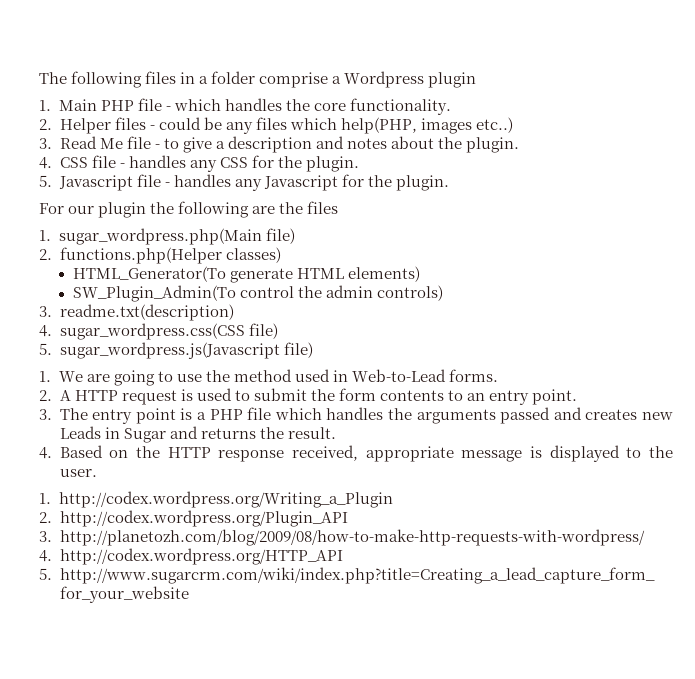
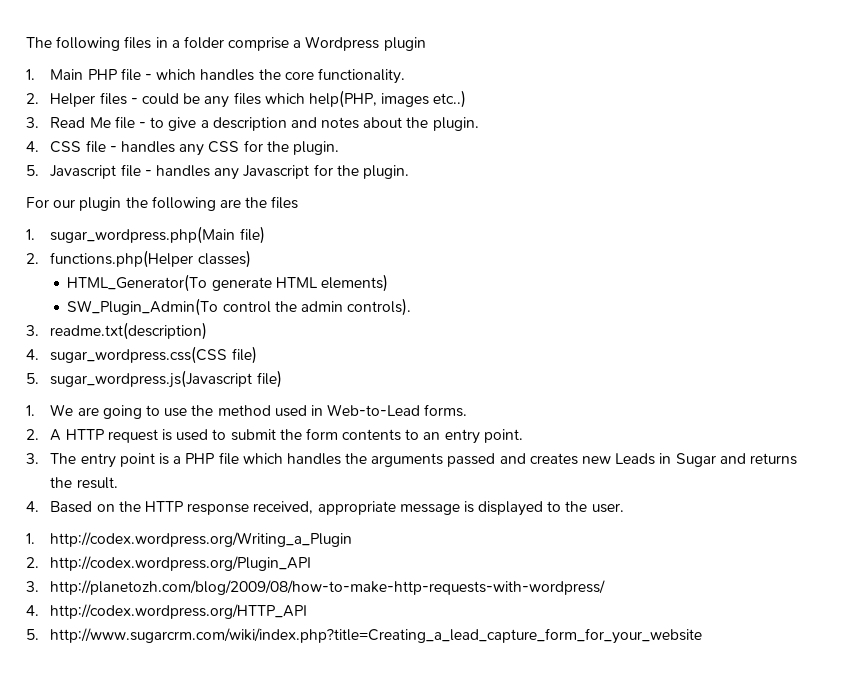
[376,285,443,301] controls) -> [347,298,412,316] controls).

